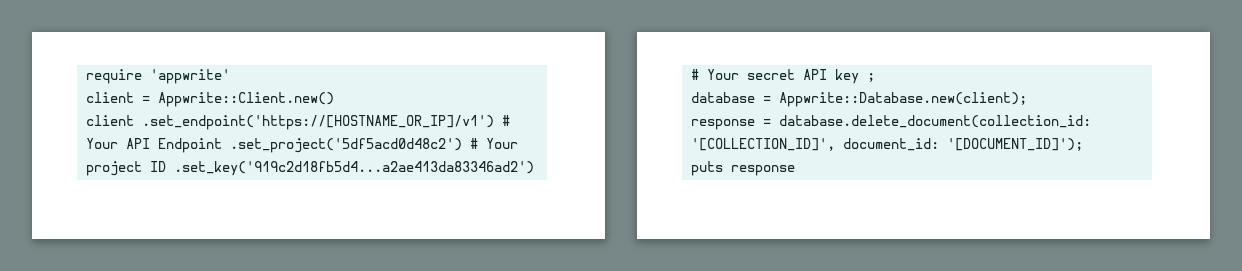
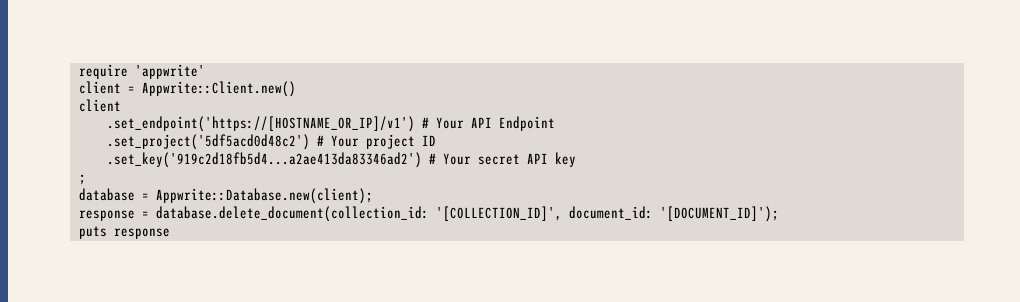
(135, 120) none -> (122, 105) //
(223, 145) none -> (556, 123) //
(167, 166) none -> (437, 140) //
(860, 76) none -> (577, 159) //

